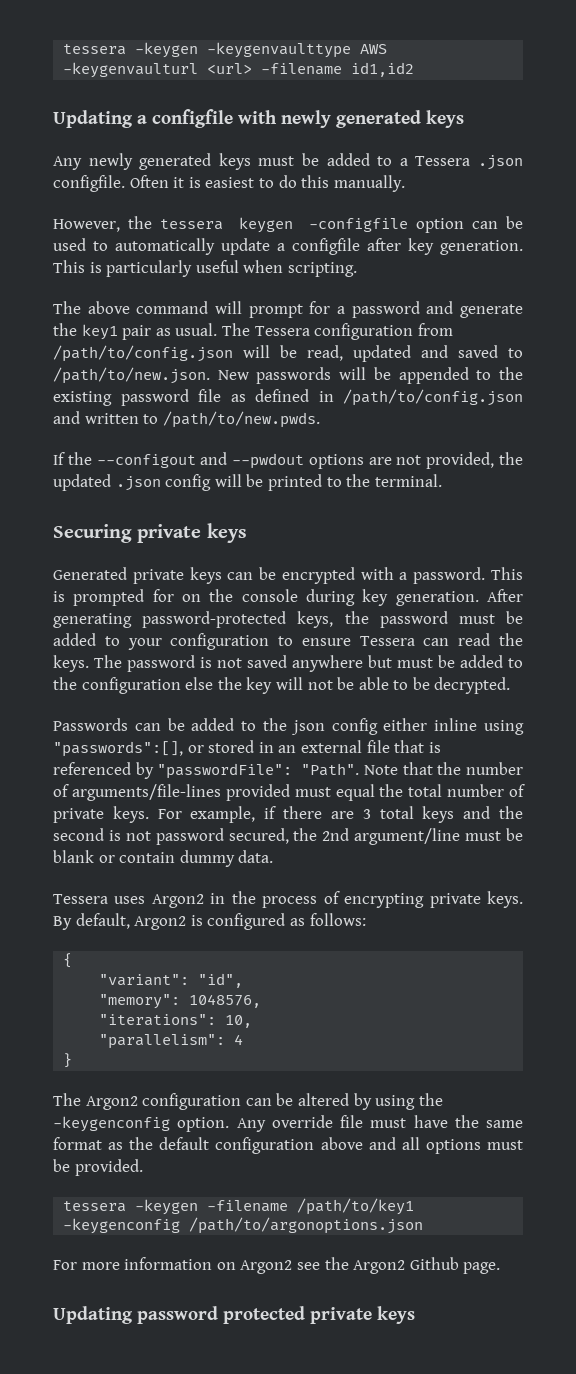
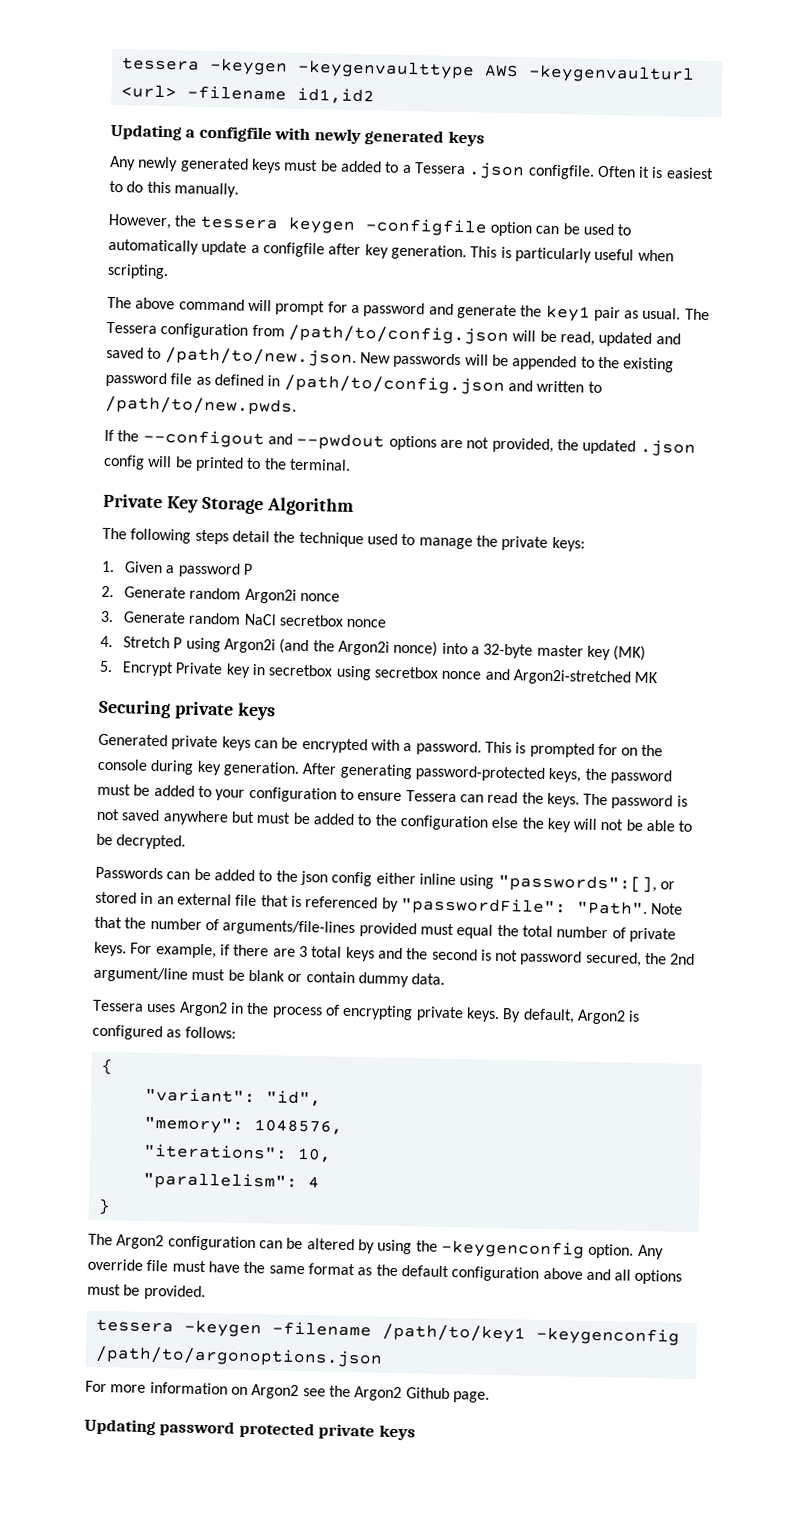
(442, 480) none -> [103,493,354,516] [102,527,585,552] [101,560,253,578] [101,585,340,604] [100,610,387,628] [100,635,647,661] [99,660,659,686] // Private Key Storage Algorithm // The following steps detail the technique used to manage the private keys: // 1. Given a password P // 2. Generate random Argon2i nonce // 3. Generate random NaCl secretbox nonce // 4. Stretch P using Argon2i (and the Argon2i nonce) into a 32-byte master key (MK) // 5. Encrypt Private key in secretbox using secretbox nonce and Argon2i-stretched MK

